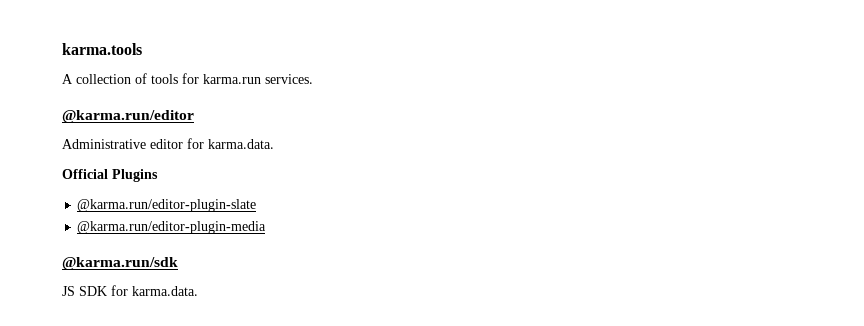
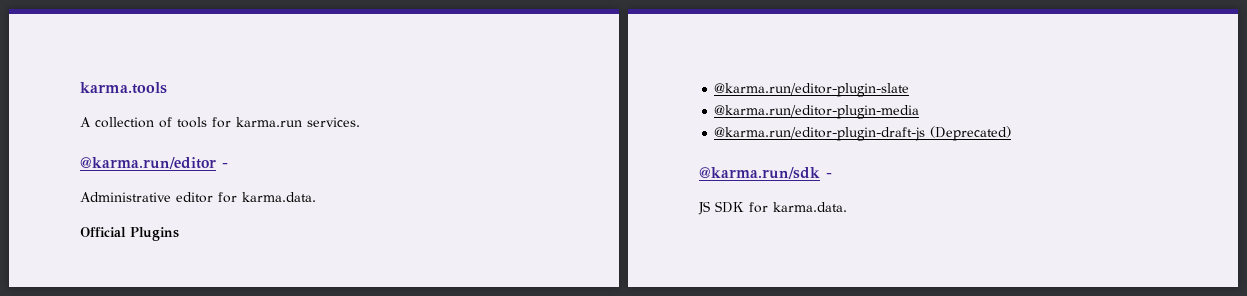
(194, 116) none -> [222,163,228,168] -
(267, 227) none -> [714,126,1012,141] // @karma.run/editor-plugin-draft-js (Deprecated)
(178, 263) none -> [826,173,832,178] -

